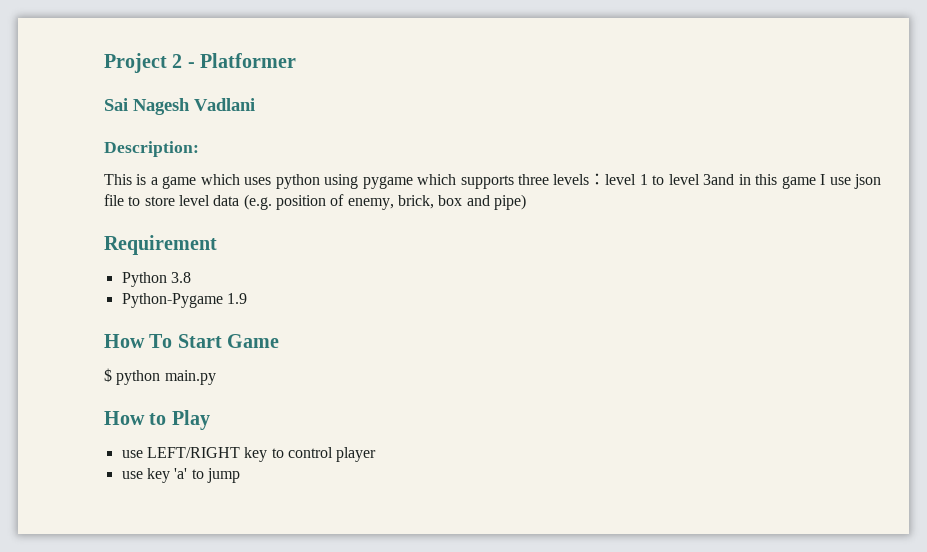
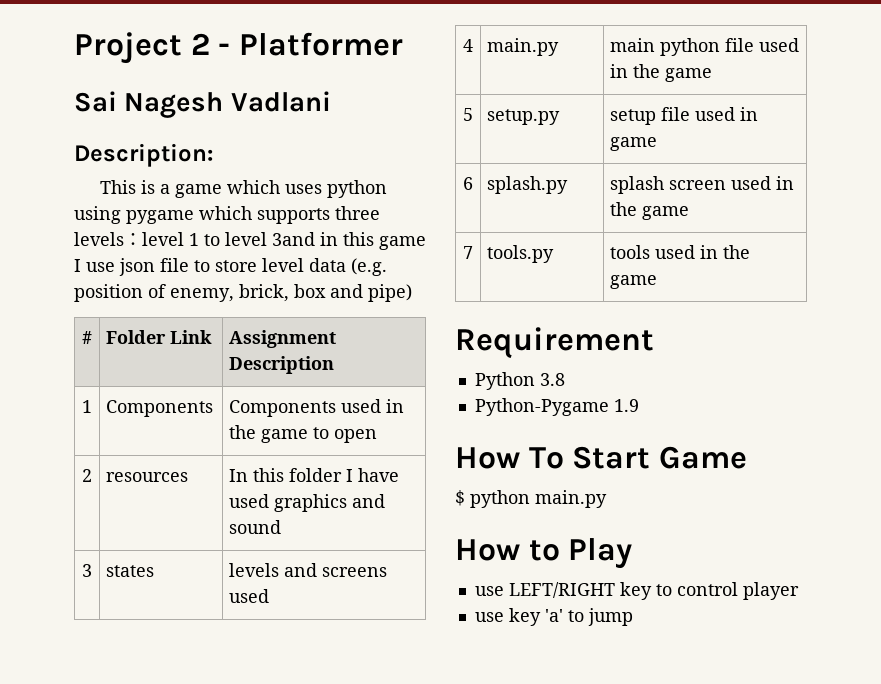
(526, 202) none -> [82,331,92,344] [106,330,213,344] [229,330,337,348] [229,356,335,374] [82,400,92,413] [106,400,214,417] [229,399,405,417] [229,425,378,443] [82,469,92,482] [106,472,189,482] [229,468,400,482] [229,494,386,512] [229,520,282,534] [82,564,92,577] [106,565,155,577] [229,563,388,577] [229,589,270,603] [463,39,473,52] [487,38,560,56] [610,38,800,56] [610,64,713,82] [463,108,473,121] [487,109,561,125] [610,107,759,125] [610,137,658,151] [463,177,473,190] [487,176,569,194] [610,176,795,194] [610,202,690,220] [463,246,473,259] [487,245,555,263] [610,245,751,259] [610,275,658,289] // # | Folder Link | Assignment Description // 1 | Components | Components used in the game to open // 2 | resources | In this folder I have used graphics and sound // 3 | states | levels and screens used // 4 | main.py | main python file used in the game // 5 | setup.py | setup file used in game // 6 | splash.py | splash screen used in the game // 7 | tools.py | tools used in the game

